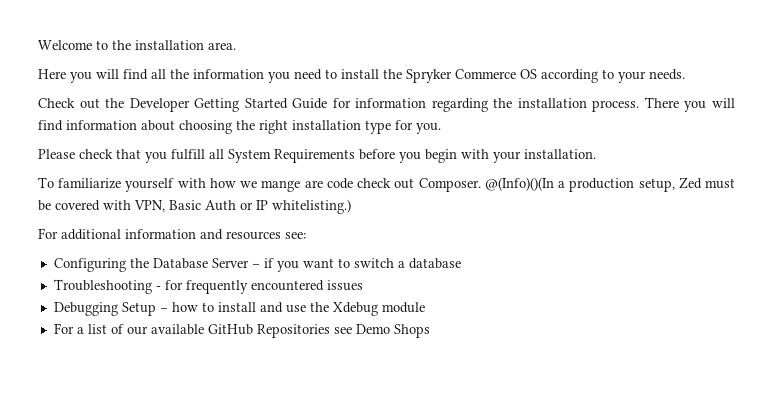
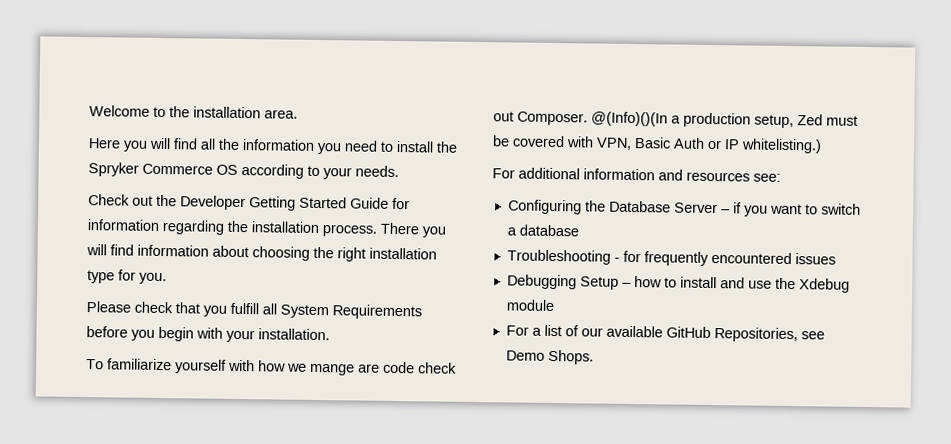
[256,324,330,338] Repositories -> [713,327,798,343] Repositories,
[393,324,430,338] Shops -> [547,349,594,365] Shops.

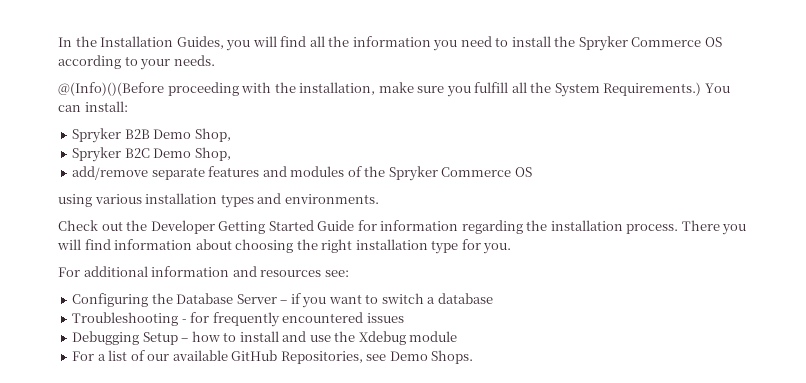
[89,105,298,119] [88,138,121,149] Welcome to the installation area. // Here -> [58,36,224,49] In the Installation Guides,
(399, 171) none -> [58,82,730,97] [58,101,128,112] [72,128,231,143] [72,147,231,162] [72,166,532,181] [58,193,379,208] // @(Info)()(Before proceeding with the installation, make sure you fulfill all the System Requirements.) You can install: // Spryker B2B Demo Shop, // Spryker B2C Demo Shop, // add/remove separate features and modules of the Spryker Commerce OS // using various installation types and environments.
[86,301,422,320] [86,326,330,343] [86,358,457,376] [493,111,858,129] [492,135,822,154] // Please check that you fulfill all System Requirements before you begin with your installation. // To familiarize yourself with how we mange are code check out Composer. @(Info)()(In a production setup, Zed must be covered with VPN, Basic Auth or IP whitelisting.) -> (512, 248) none

